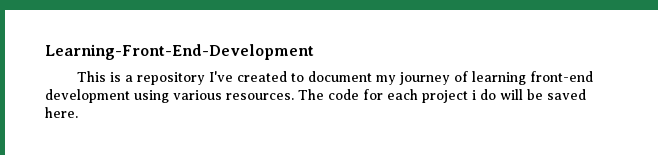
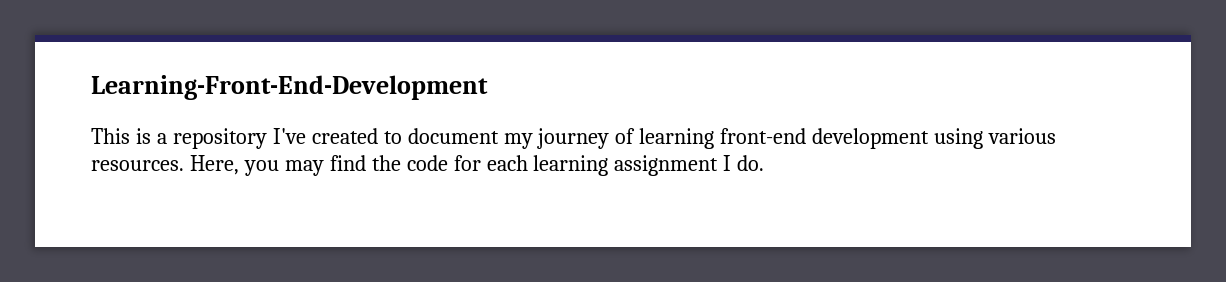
[298,89,586,103] [45,107,78,118] The code for each project i do will be saved here. -> [189,155,765,176] Here, you may find the code for each learning assignment I do.

